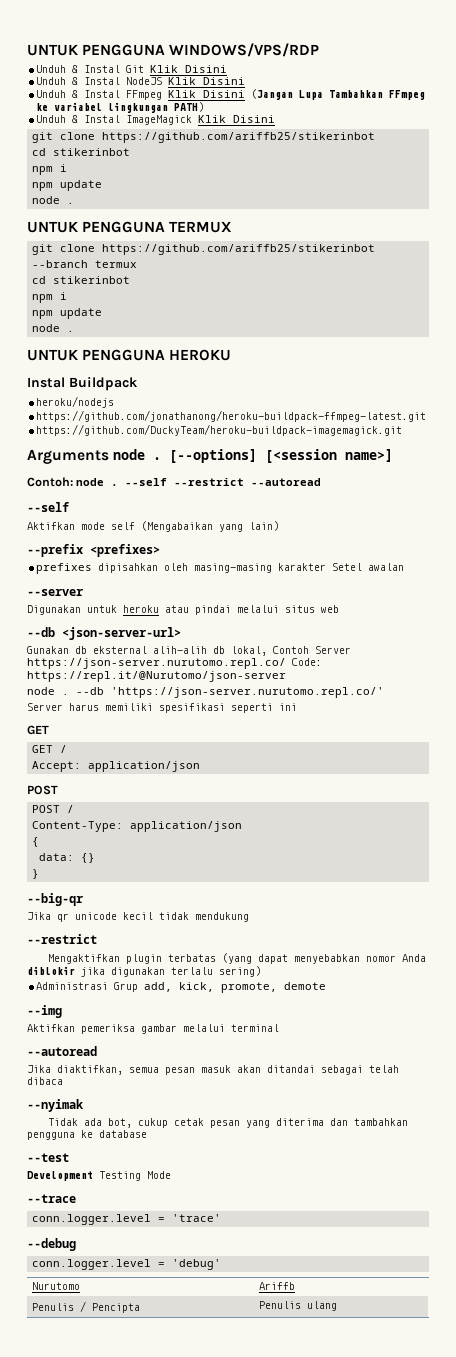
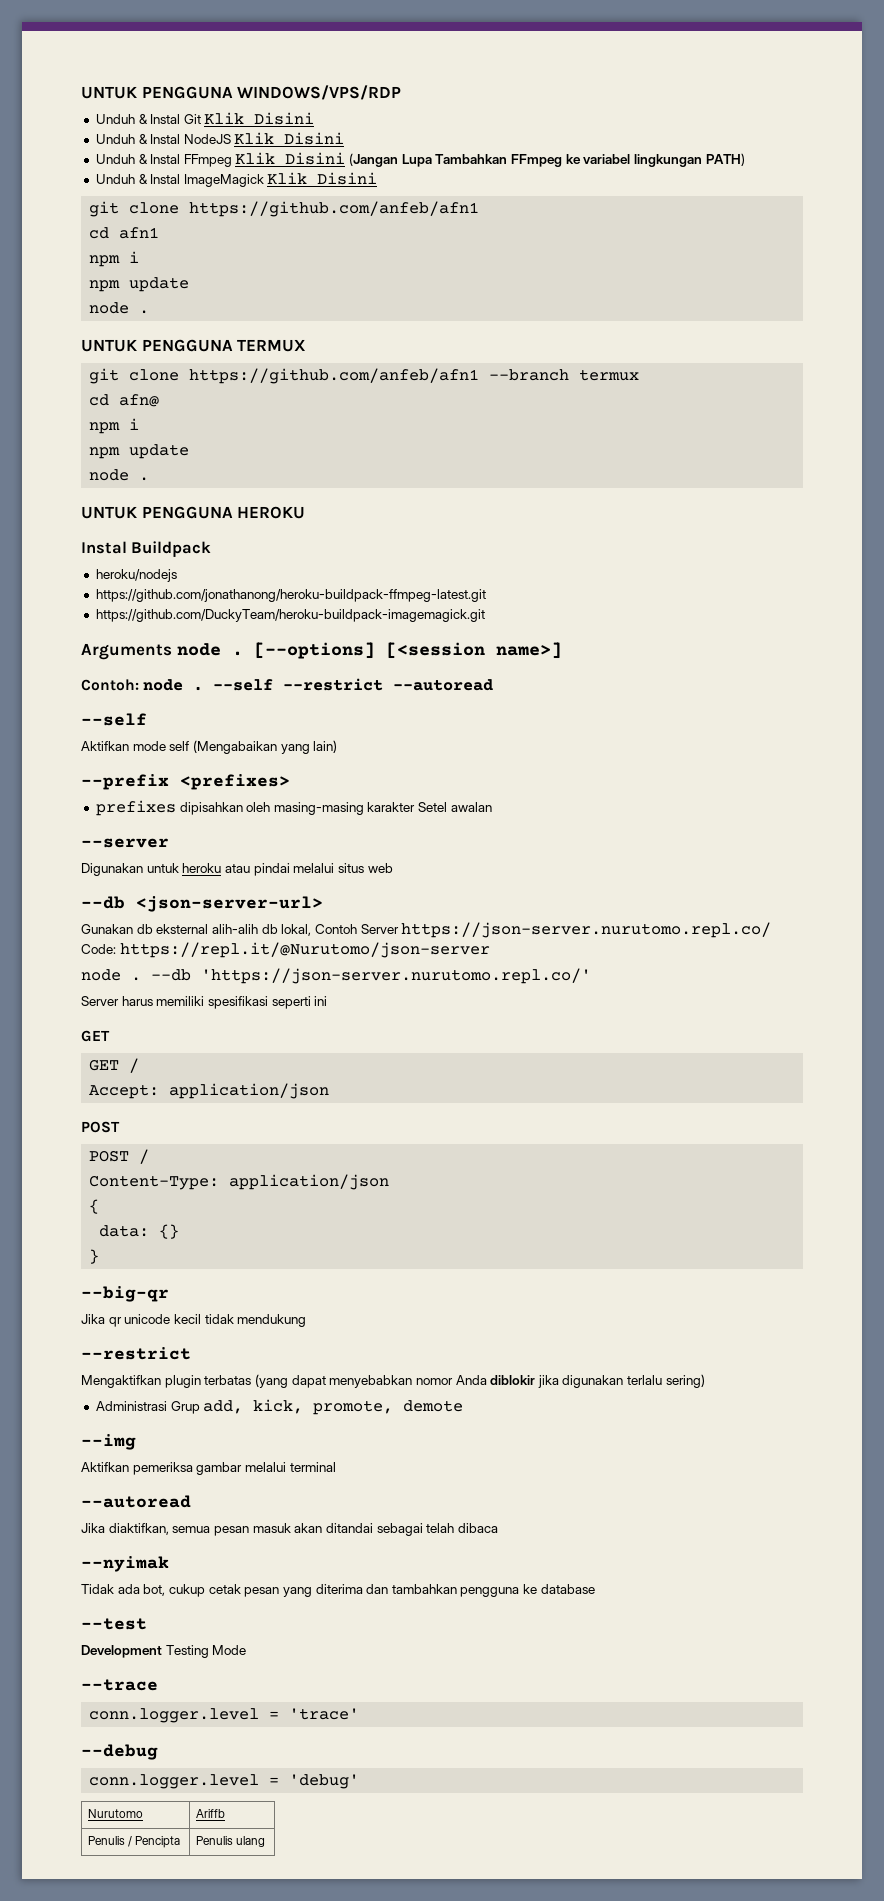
[102,132,376,143] [32,148,131,156] https://github.com/ariffb25/stikerinbot // cd stikerinbot -> [189,201,480,217] [89,227,160,239] https://github.com/anfeb/afn1 // cd afn1
[102,244,376,255] https://github.com/ariffb25/stikerinbot -> [189,368,480,384] https://github.com/anfeb/afn1
[53,276,131,284] stikerinbot -> [119,394,160,407] afn@

